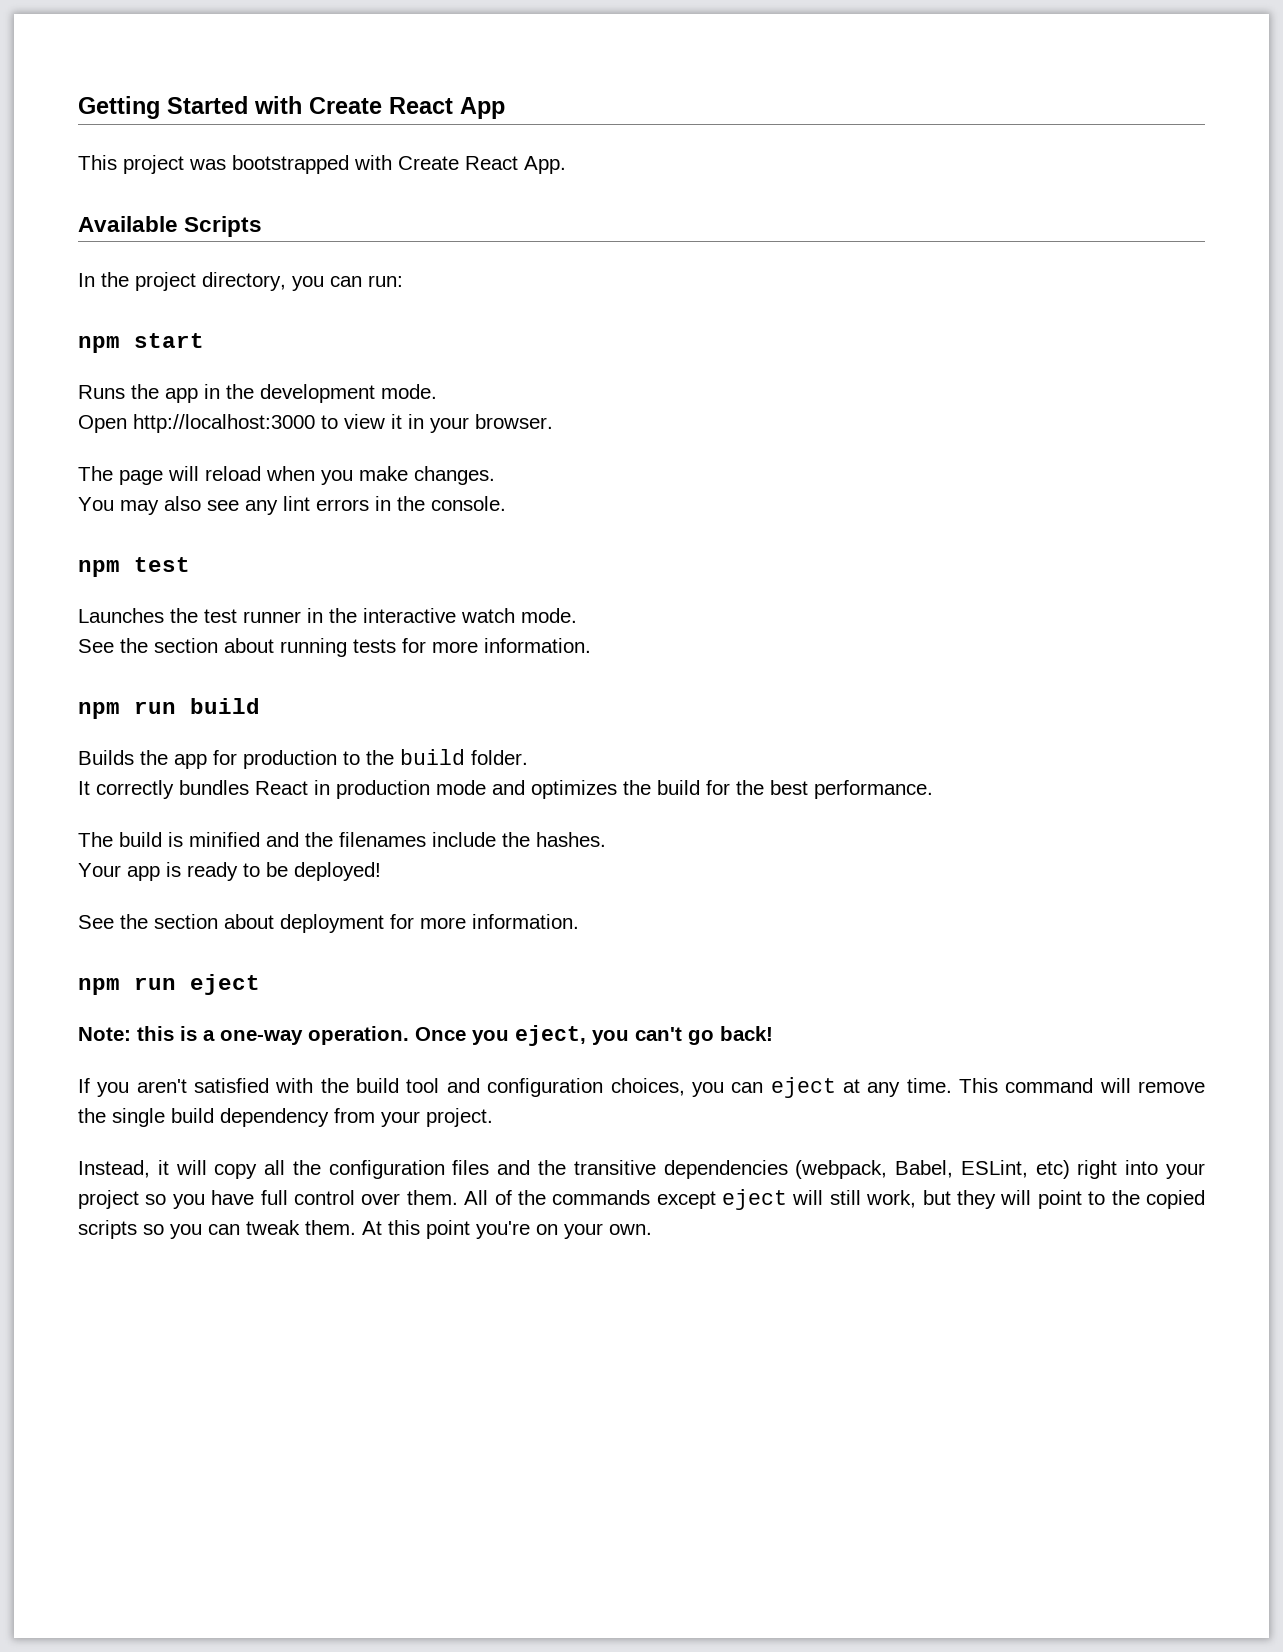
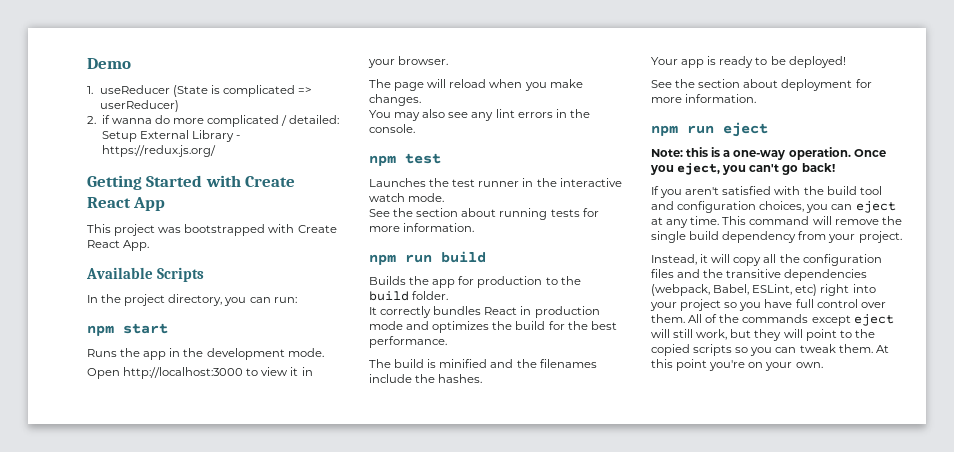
(78, 107) none -> [87,58,131,69] [87,85,313,97] [100,100,180,112] [87,115,340,127] [101,130,241,142] [101,145,216,157] Demo // 1. useReducer (State is complicated => userReducer) // 2. if wanna do more complicated / detailed: Setup External Library - https://redux.js.org/ //

